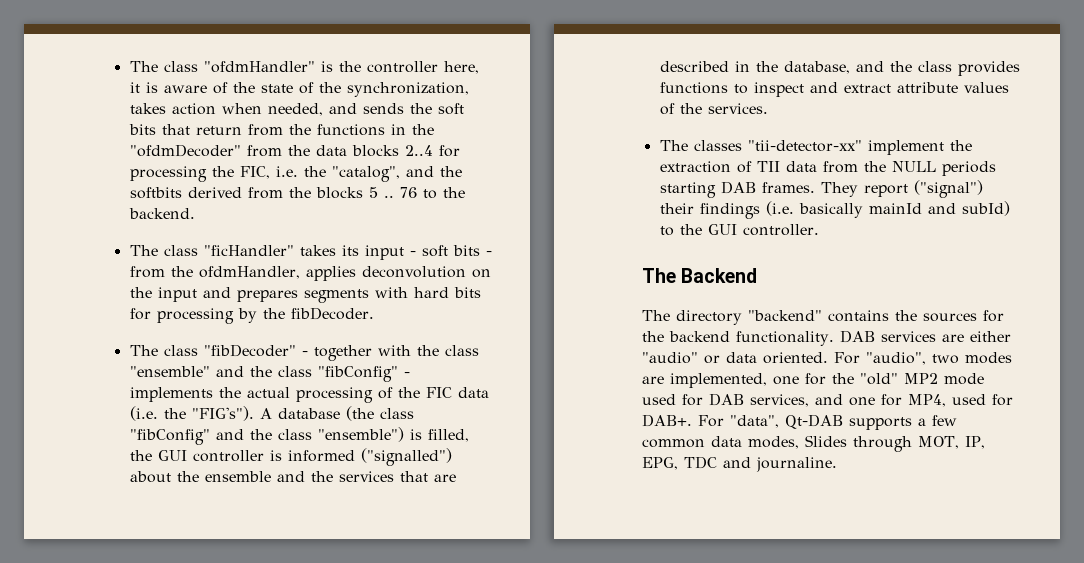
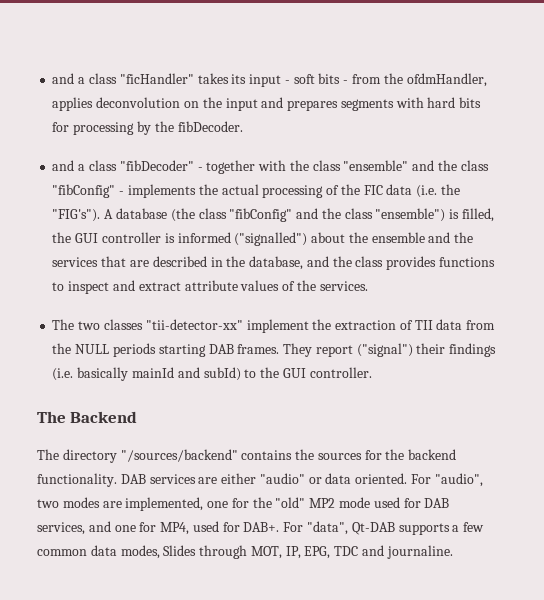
[129,61,479,74] [129,82,469,97] [129,103,464,116] [128,124,434,136] [129,144,460,157] [129,166,462,182] [129,187,465,199] [128,208,195,219] [129,245,158,256] The class "ofdmHandler" is the controller here, it is aware of the state of the synchronization, takes action when needed, and sends the soft bits that return from the functions in the "ofdmDecoder" from the data blocks 2..4 for processing the FIC, i.e. the "catalog", and the softbits derived from the blocks 5 .. 76 to the backend. // The -> [52,73,86,84] and a
[129,345,158,356] The -> [52,160,86,171] and a
(688, 145) none -> [78,321,101,330] two
[748,310,822,321] "backend" -> [120,449,238,462] "/sources/backend"

